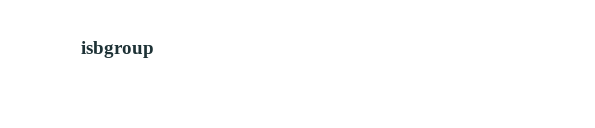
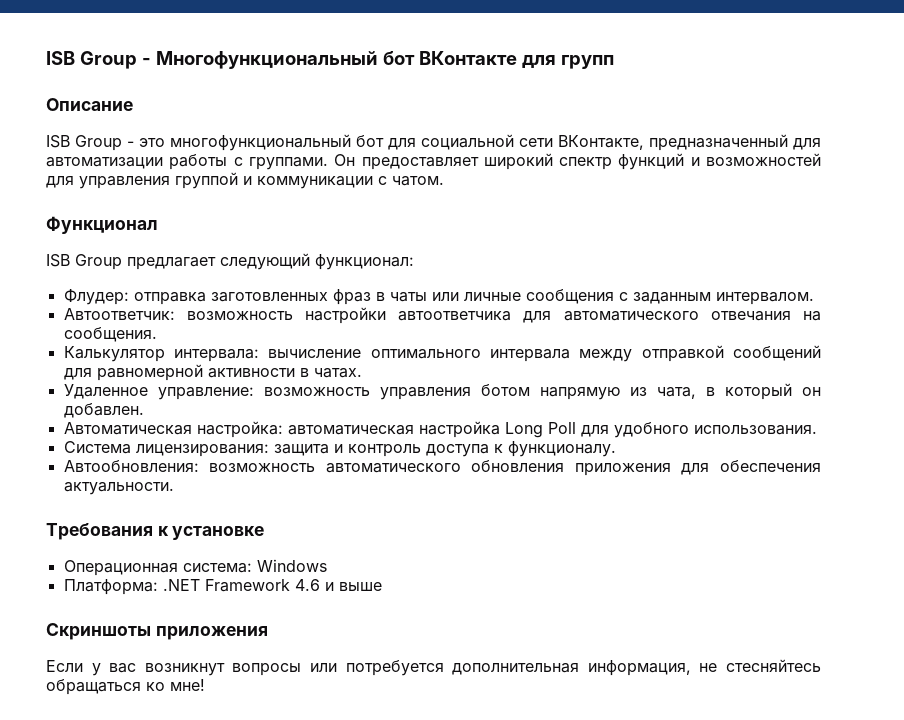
[81,41,154,58] isbgroup -> [46,51,614,69] [46,98,133,111] [46,134,821,151] [46,153,821,170] [46,172,444,189] [46,216,158,234] [46,253,414,270] [63,288,814,305] [63,307,822,324] [63,327,157,342] [63,345,821,362] [63,364,362,381] [63,383,821,400] [63,403,144,418] [63,421,817,438] [63,441,616,457] [63,460,821,476] [63,482,174,495] [46,523,265,540] [63,559,327,576] [63,579,382,595] [46,623,268,640] [46,659,822,676] [46,679,205,695] ISB Group - Многофункциональный бот ВКонтакте для групп // Описание // ISB Group - это многофункциональный бот для социальной сети ВКонтакте, предназначенный для автоматизации работы с группами. Он предоставляет широкий спектр функций и возможностей для управления группой и коммуникации с чатом. // Функционал // ISB Group предлагает следующий функционал: // Флудер: отправка заготовленных фраз в чаты или личные сообщения с заданным интервалом. // Автоответчик: возможность настройки автоответчика для автоматического отвечания на сообщения. // Калькулятор интервала: вычисление оптимального интервала между отправкой сообщений для равномерной активности в чатах. // Удаленное управление: возможность управления ботом напрямую из чата, в который он добавлен. // Автоматическая настройка: автоматическая настройка Long Poll для удобного использования. // Система лицензирования: защита и контроль доступа к функционалу. // Автообновления: возможность автоматического обновления приложения для обеспечения актуальности. // Требования к установке // Операционная система: Windows // Платформа: .NET Framework 4.6 и выше // Скриншоты приложения // Если у вас возникнут вопросы или потребуется дополнительная информация, не стесняйтесь обращаться ко мне!

